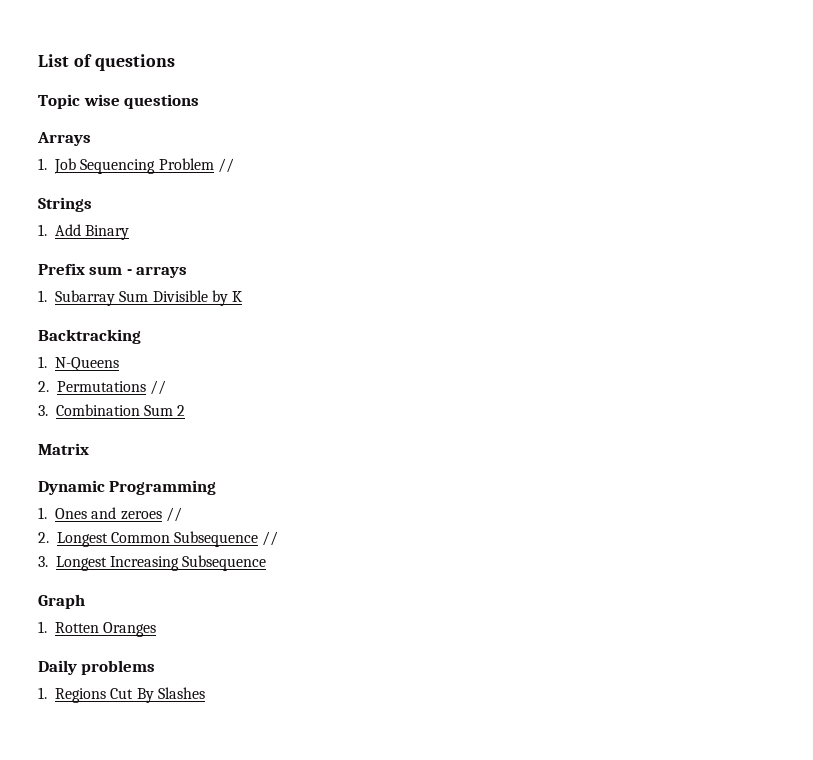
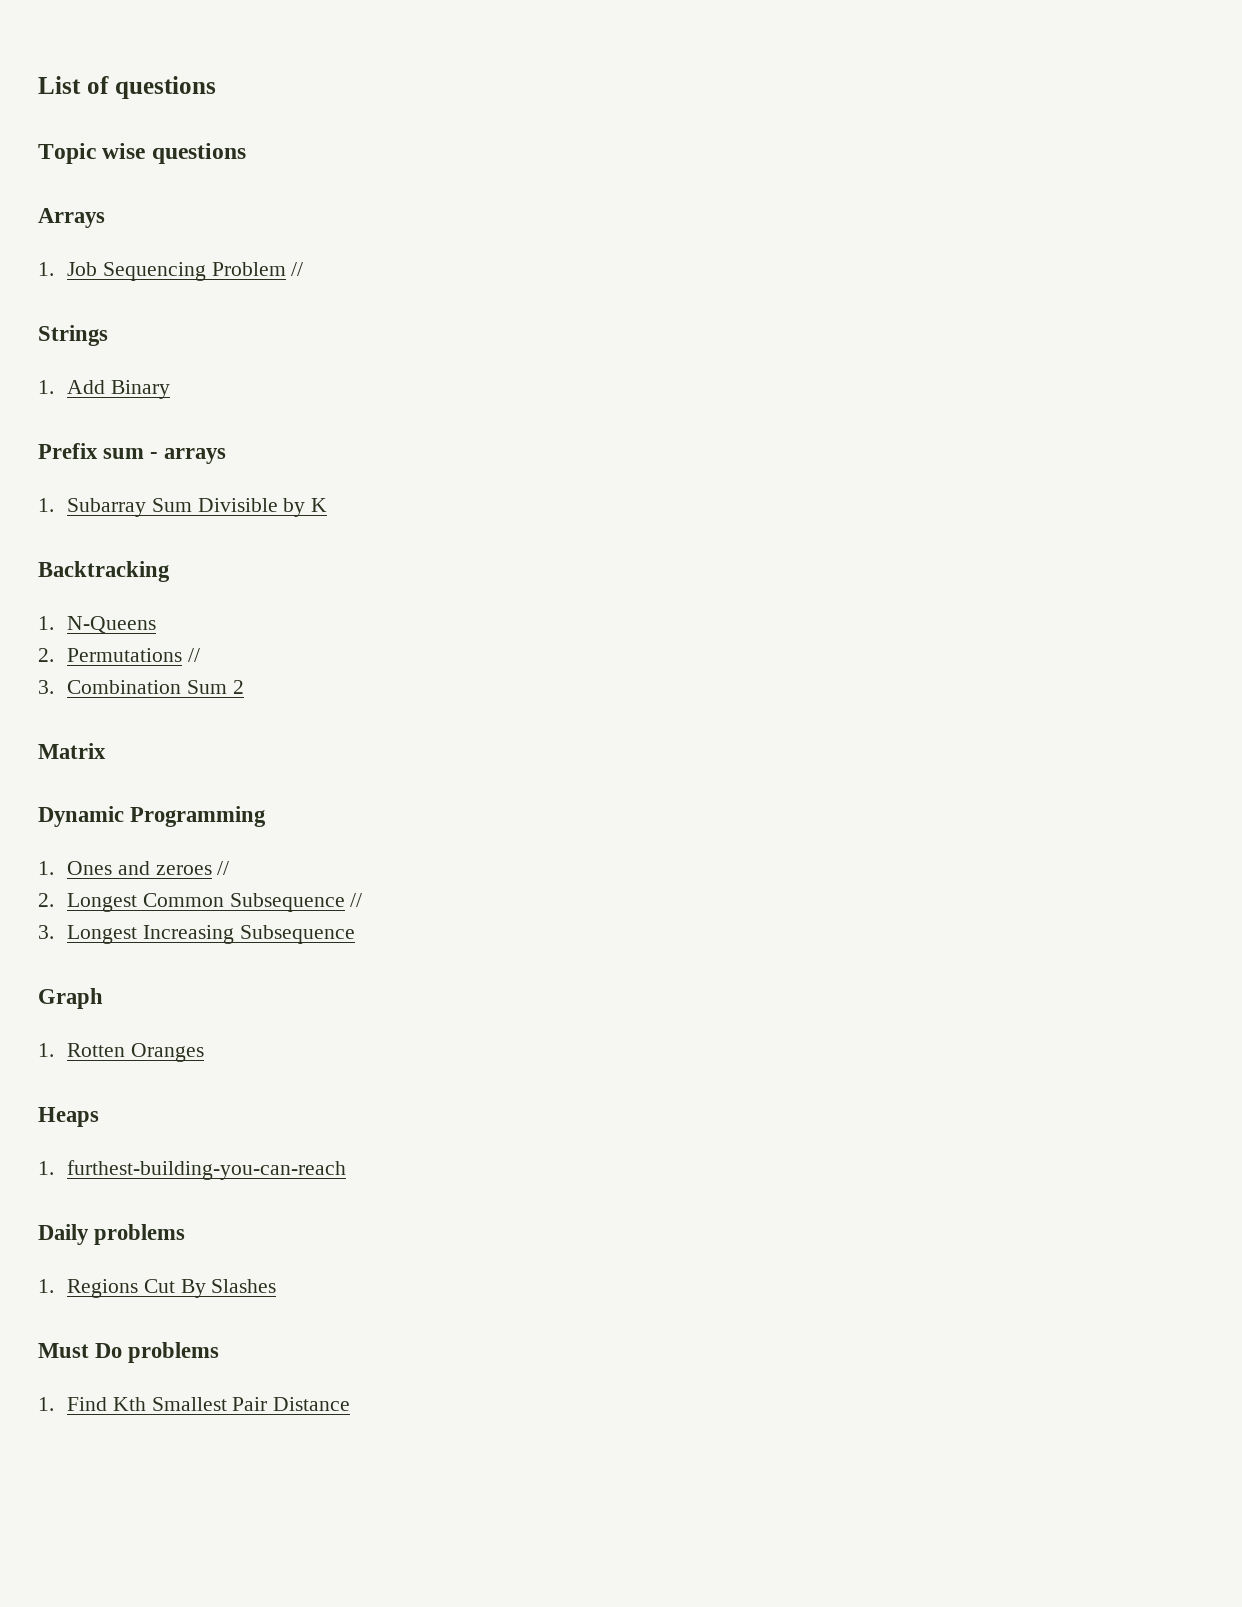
(157, 629) none -> [38,1107,99,1127] [38,1160,347,1180] // Heaps // 1. furthest-building-you-can-reach
(205, 693) none -> [38,1342,220,1363] [38,1397,351,1411] // Must Do problems // 1. Find Kth Smallest Pair Distance

